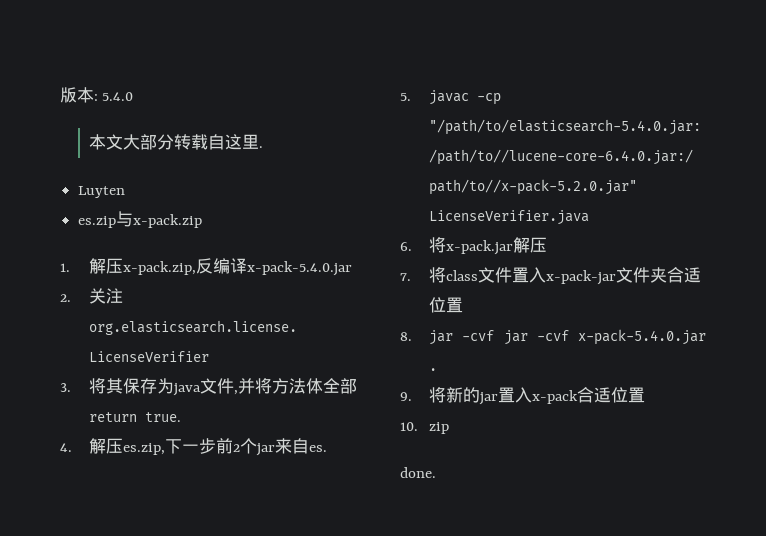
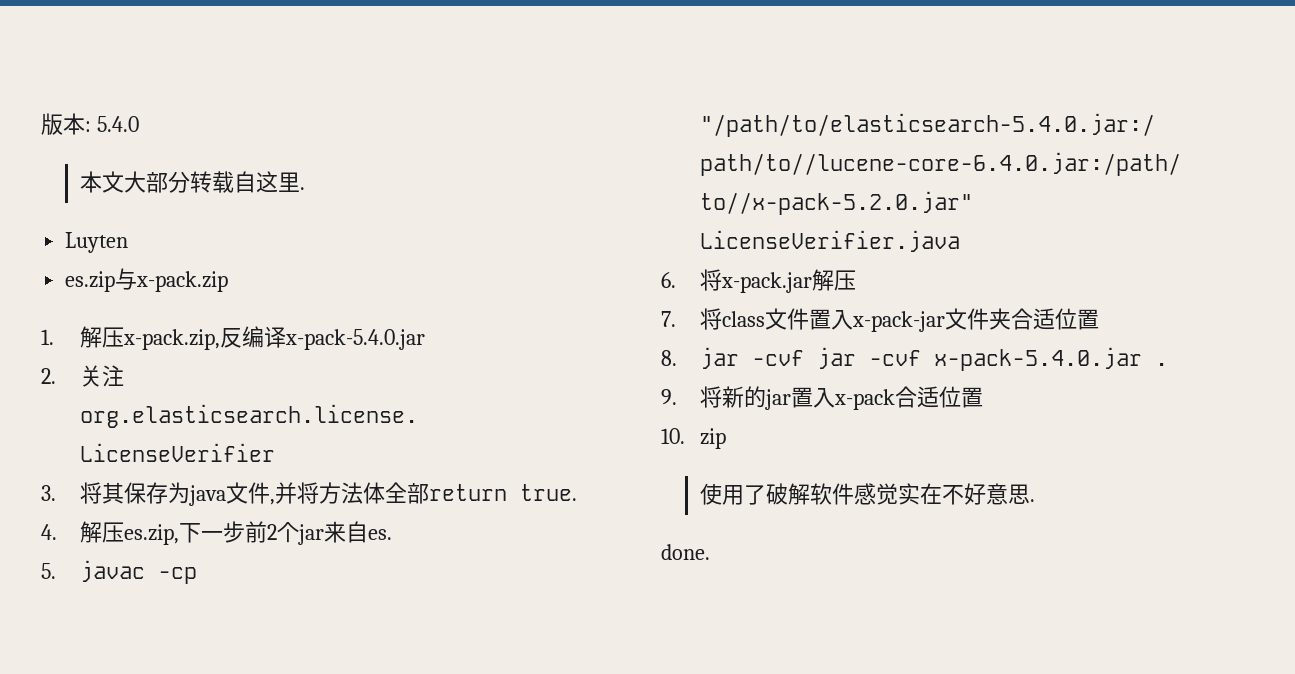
(450, 428) none -> [699,483,1035,505] // 使用了破解软件感觉实在不好意思.

